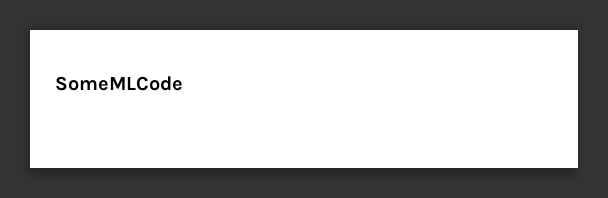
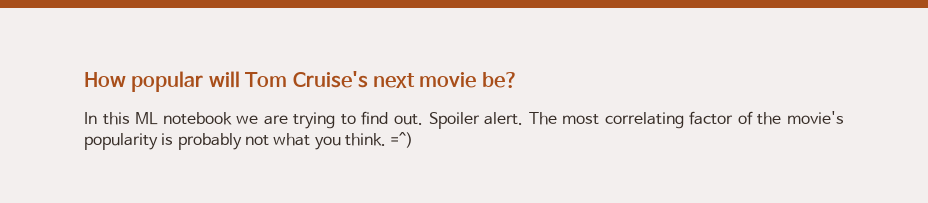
[55,76,183,91] SomeMLCode -> [84,71,518,92] [84,111,844,129] [84,132,414,150] How popular will Tom Cruise's next movie be? // In this ML notebook we are trying to find out. Spoiler alert. The most correlating factor of the movie's popularity is probably not what you think. =^)

